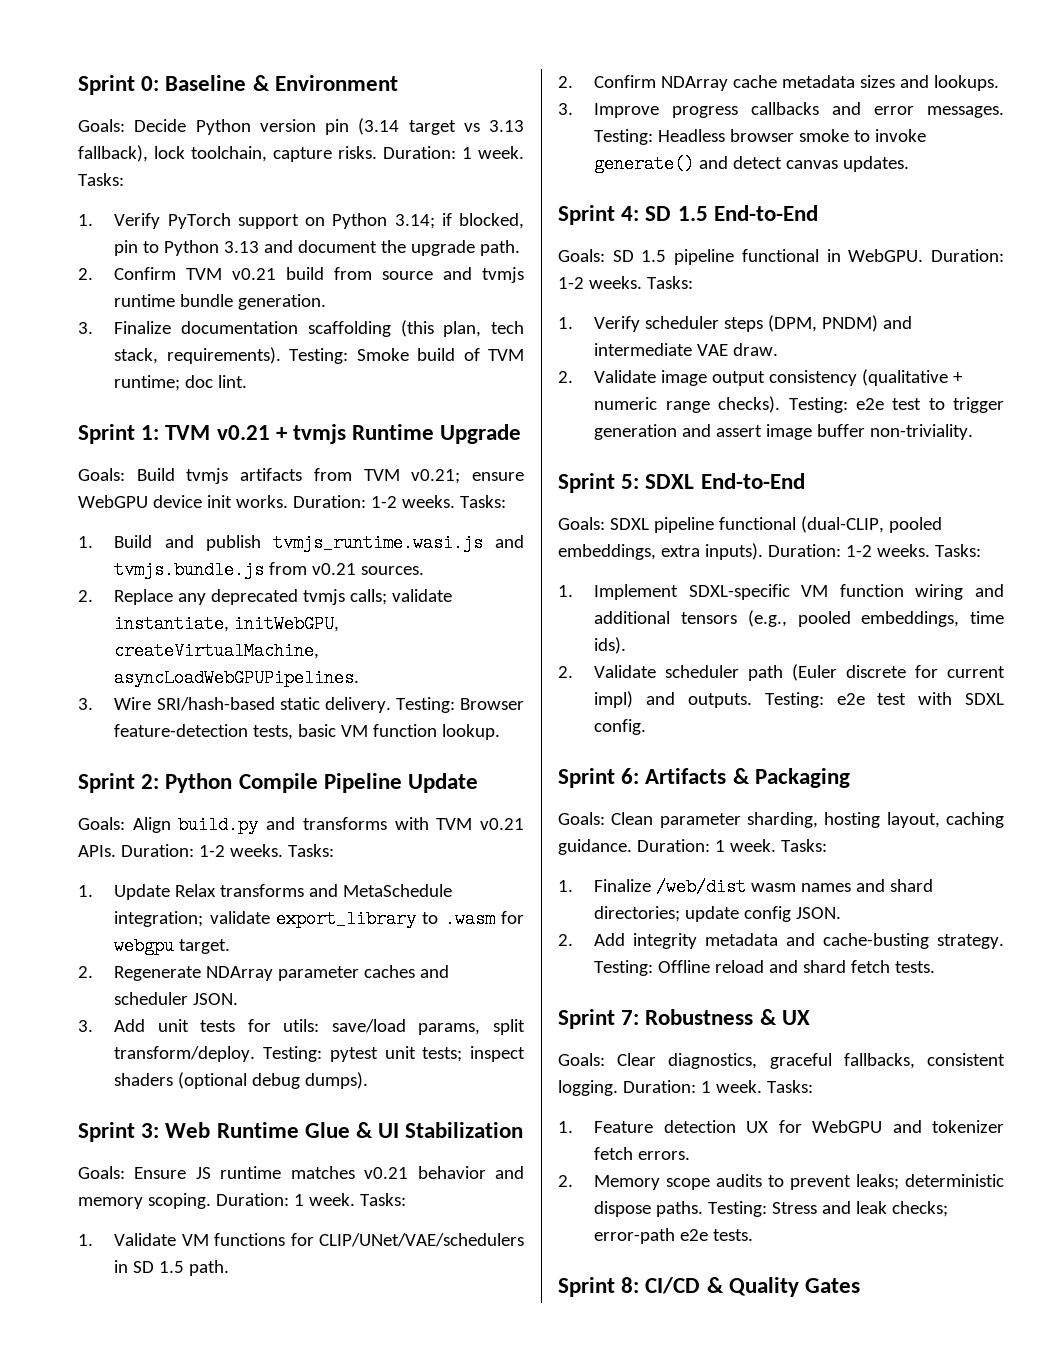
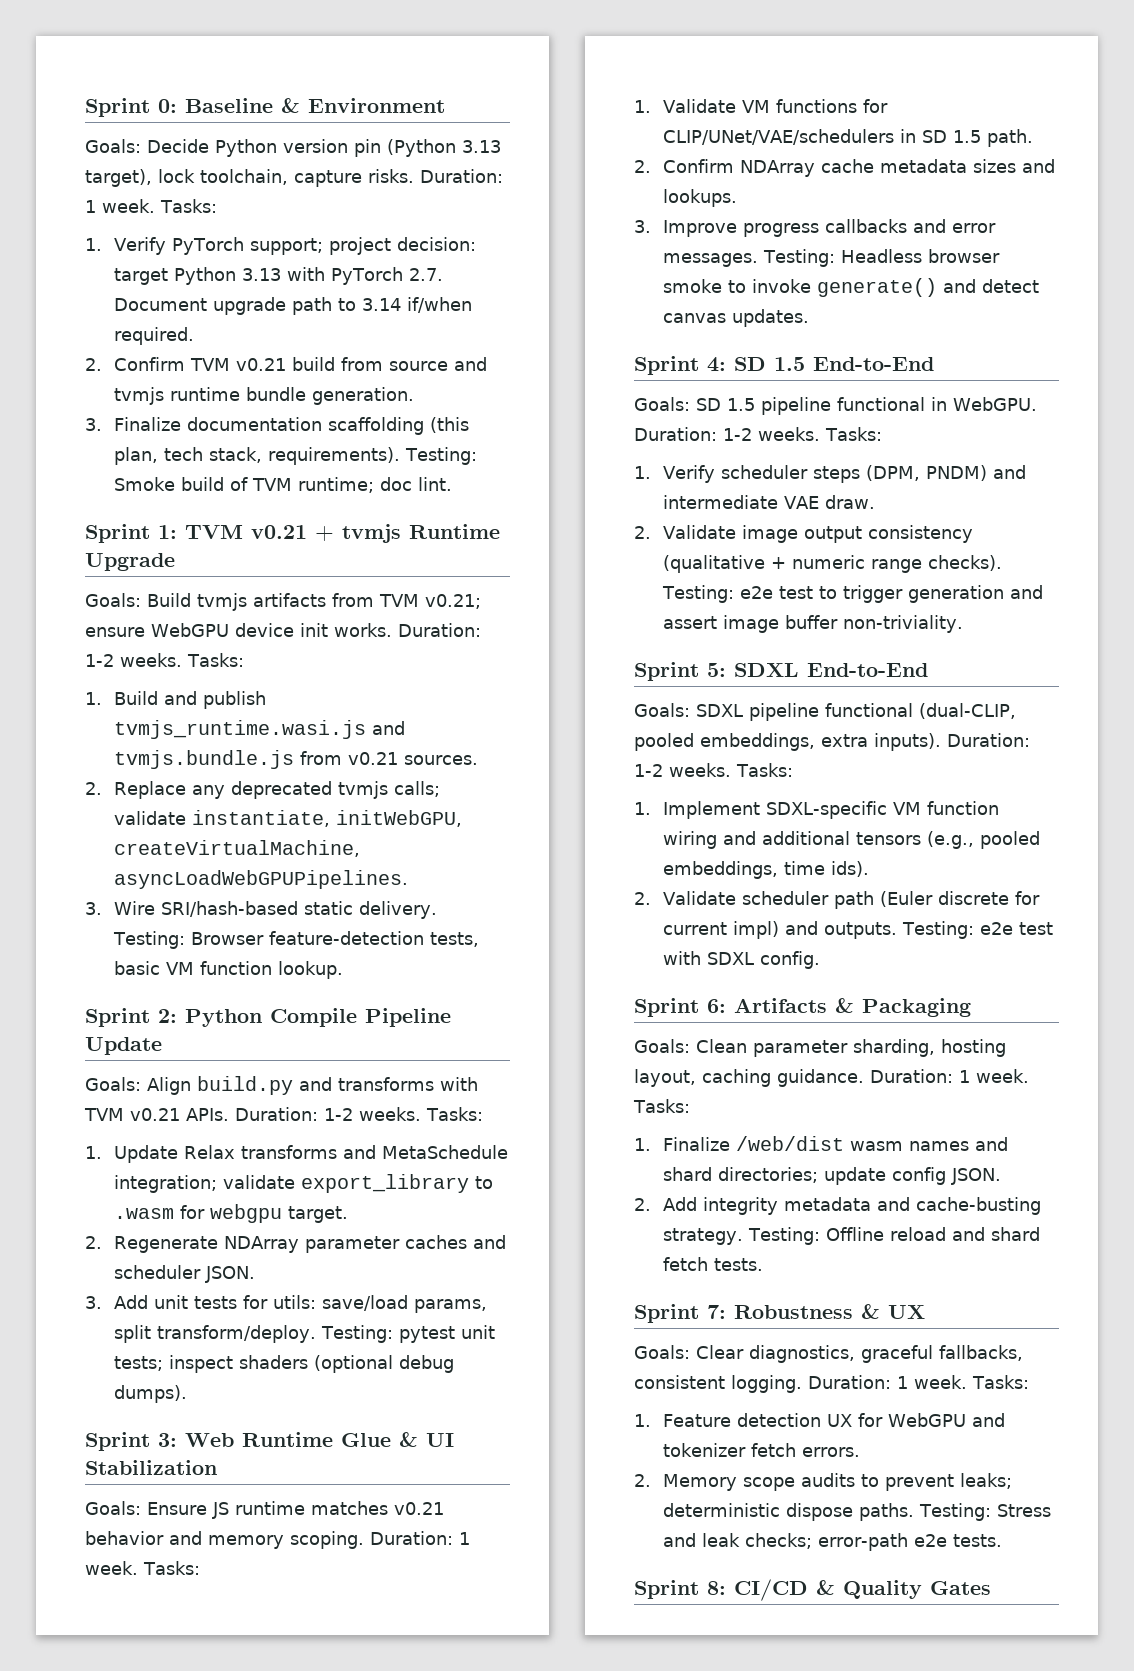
[358,118,524,135] [78,145,148,162] (3.14 target vs 3.13 fallback), -> [387,139,501,157] [85,169,152,187] (Python 3.13 target),
[237,213,524,229] [114,240,521,256] support on Python 3.14; if blocked, pin to Python 3.13 and document the upgrade path. -> [250,237,477,255] [114,267,444,285] [114,297,473,315] [114,327,195,345] support; project decision: target Python 3.13 with PyTorch 2.7. Document upgrade path to 3.14 if/when required.

